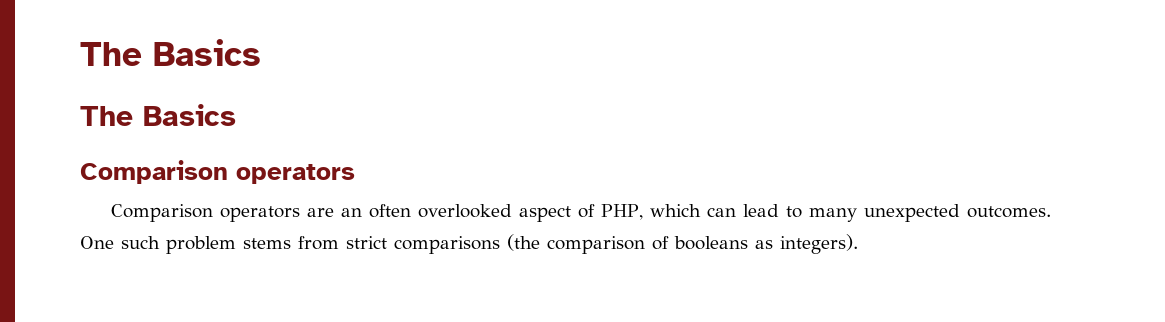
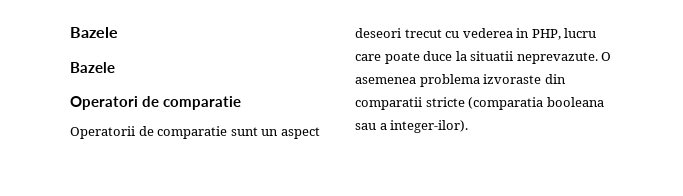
[80,39,261,66] [80,104,236,126] [80,160,355,184] [110,204,1051,222] [80,234,858,254] The Basics // The Basics // Comparison operators // Comparison operators are an often overlooked aspect of PHP, which can lead to many unexpected outcomes. One such problem stems from strict comparisons (the comparison of booleans as integers). -> [70,27,118,38] [70,62,115,73] [70,96,241,110] [70,126,320,139] [355,28,597,40] [355,51,612,64] [355,74,566,87] [355,97,604,110] [355,120,469,133] Bazele // Bazele // Operatori de comparatie // Operatorii de comparatie sunt un aspect deseori trecut cu vederea in PHP, lucru care poate duce la situatii neprevazute. O asemenea problema izvoraste din comparatii stricte (comparatia booleana sau a integer-ilor).

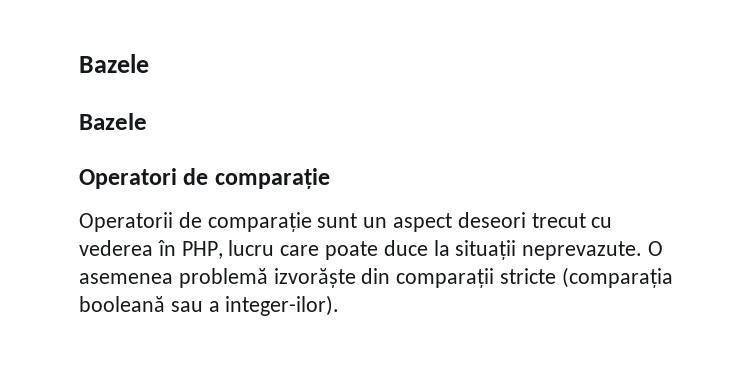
[163,96,241,110] comparatie -> [214,168,330,189] comparație
[157,126,228,139] comparatie -> [207,212,312,232] comparație
[516,28,530,38] in -> [157,240,176,256] în
[470,51,514,61] situatii -> [455,240,517,260] situații
[419,74,566,87] [355,97,604,110] problema izvoraste din comparatii stricte (comparatia booleana -> [178,267,673,288] [79,296,165,312] problemă izvorăște din comparații stricte (comparația booleană

